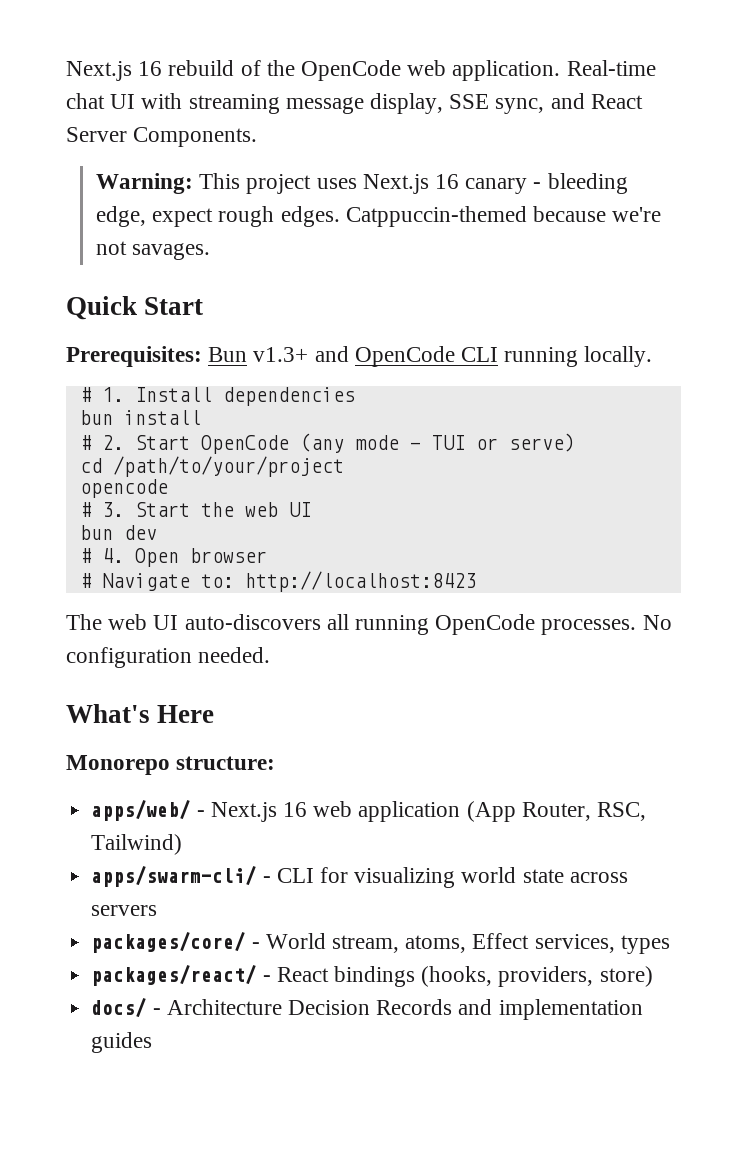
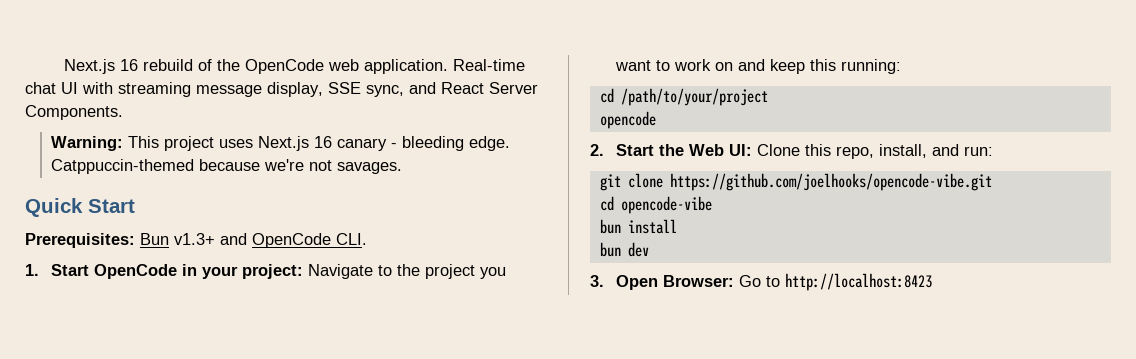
[96,206,340,227] edge, expect rough edges. -> [469,136,511,151] edge.
[461,346,653,367] [79,387,355,406] [79,410,201,425] [79,433,575,454] [79,456,344,477] [79,479,168,498] [79,502,311,517] [79,525,157,540] [79,548,267,567] [79,571,476,592] [66,614,672,635] [66,647,271,668] [66,704,215,723] [66,755,276,775] [91,800,646,822] [91,834,183,855] [91,866,628,888] [91,905,158,916] [91,932,670,954] [91,965,653,987] [91,998,643,1020] [91,1032,153,1053] CLI running locally. // # 1. Install dependencies // bun install // # 2. Start OpenCode (any mode - TUI or serve) // cd /path/to/your/project // opencode // # 3. Start the web UI // bun dev // # 4. Open browser // # Navigate to: http://localhost:8423 // The web UI auto-discovers all running OpenCode processes. No configuration needed. // What's Here // Monorepo structure: // apps/web/ - Next.js 16 web application (App Router, RSC, Tailwind) // apps/swarm-cli/ - CLI for visualizing world state across servers // packages/core/ - World stream, atoms, Effect services, types // packages/react/ - React bindings (hooks, providers, store) // docs/ - Architecture Decision Records and implementation guides -> [336,233,367,245] [25,264,507,279] [615,59,902,74] [599,88,768,106] [599,111,656,129] [590,144,994,159] [599,173,992,191] [599,196,712,214] [599,219,677,234] [599,242,649,257] [590,273,933,291] CLI. // 1. Start OpenCode in your project: Navigate to the project you want to work on and keep this running: // cd /path/to/your/project // opencode // 2. Start the Web UI: Clone this repo, install, and run: // git clone https://github.com/joelhooks/opencode-vibe.git // cd opencode-vibe // bun install // bun dev // 3. Open Browser: Go to http://localhost:8423

